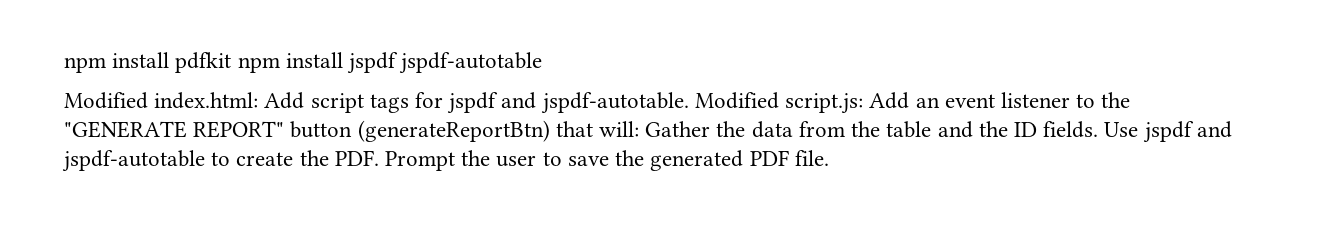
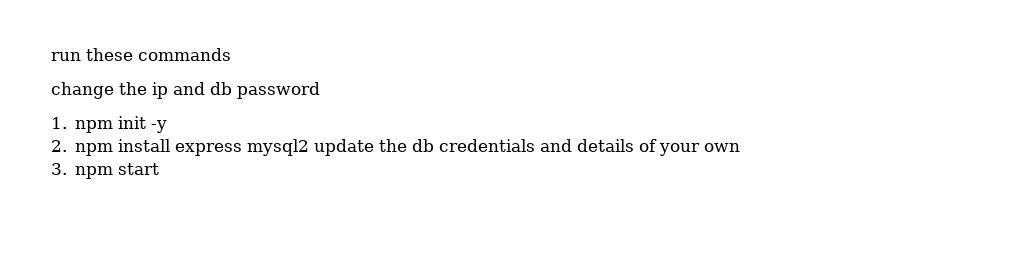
[64,52,543,74] [64,92,1131,114] [64,120,1232,143] [62,150,829,172] npm install pdfkit npm install jspdf jspdf-autotable // Modified index.html: Add script tags for jspdf and jspdf-autotable. Modified script.js: Add an event listener to the "GENERATE REPORT" button (generateReportBtn) that will: Gather the data from the table and the ID fields. Use jspdf and jspdf-autotable to create the PDF. Prompt the user to save the generated PDF file. -> [51,48,231,61] [51,82,320,99] [51,116,168,133] [51,139,741,156] [51,163,160,179] run these commands // change the ip and db password // 1. npm init -y // 2. npm install express mysql2 update the db credentials and details of your own // 3. npm start

